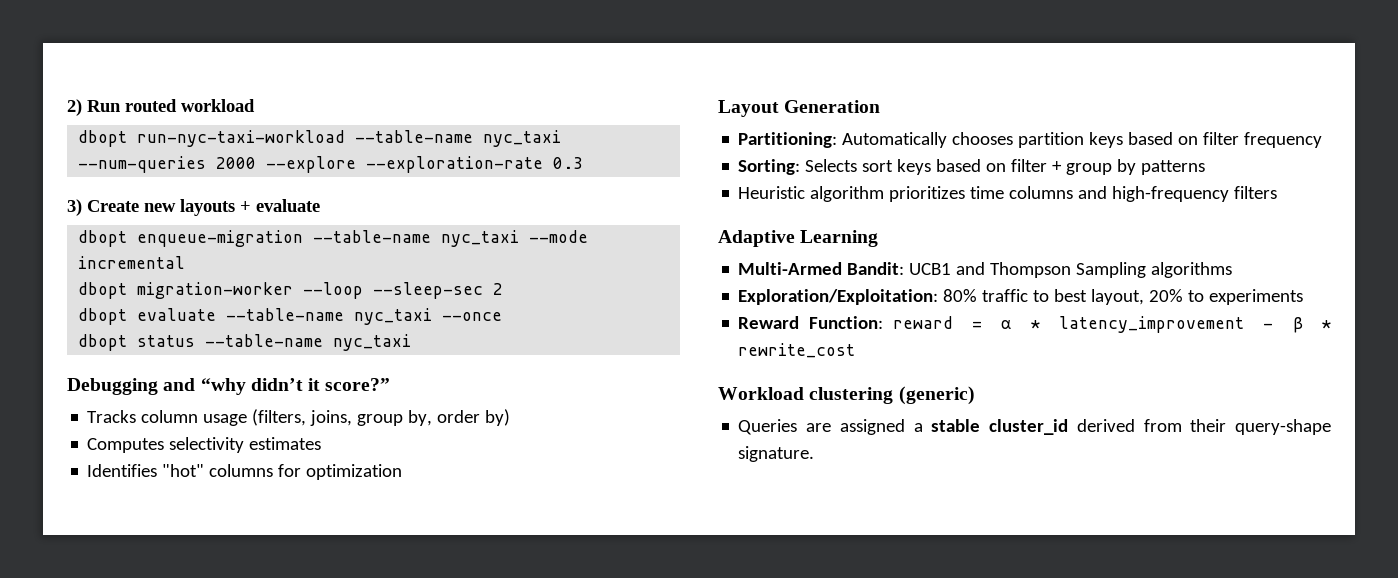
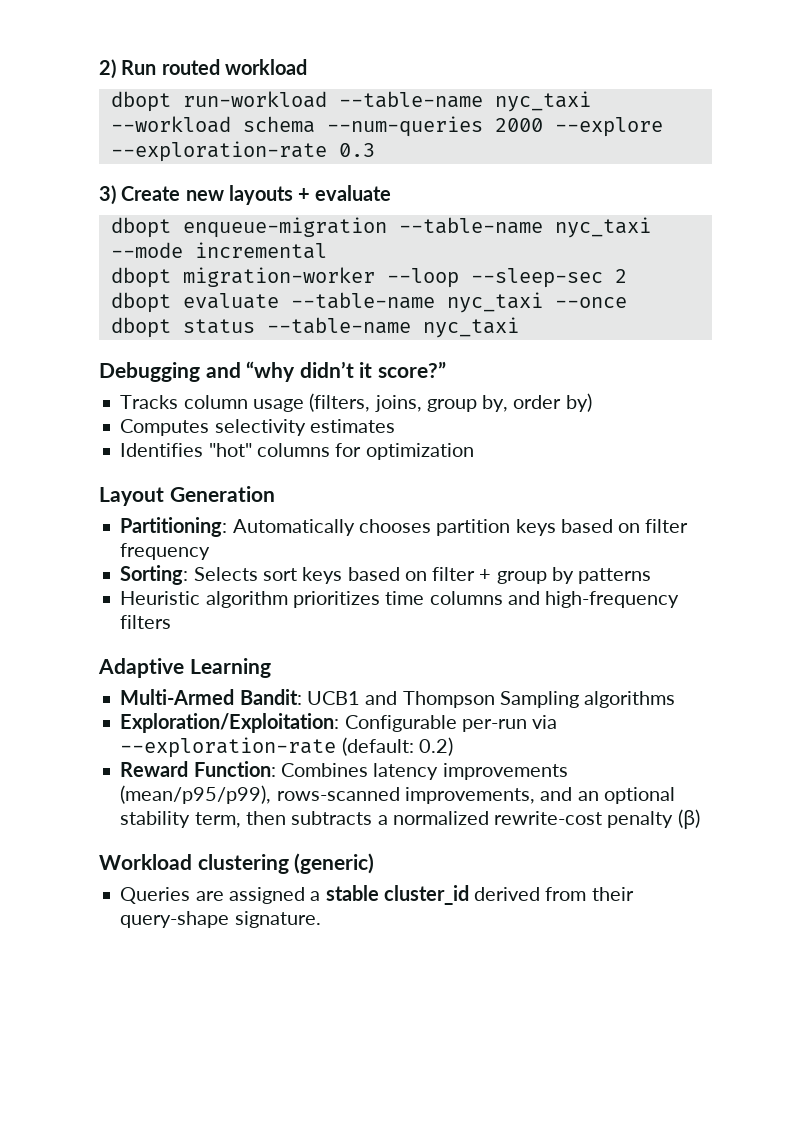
[137,130,562,147] run-nyc-taxi-workload --table-name nyc_taxi -> [182,91,591,112] [110,116,315,133] run-workload --table-name nyc_taxi --workload schema
[943,289,1304,305] [738,316,1331,333] [738,343,856,358] 80% traffic to best layout, 20% to experiments // Reward Function: reward = α * latency_improvement - β * rewrite_cost -> [344,715,558,732] [120,737,453,758] [120,761,568,780] [120,785,675,804] [120,809,700,830] Configurable per-run via --exploration-rate (default: 0.2) // Reward Function: Combines latency improvements (mean/p95/p99), rows-scanned improvements, and an optional stability term, then subtracts a normalized rewrite-cost penalty (β)

